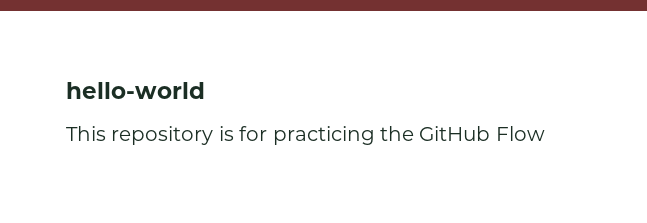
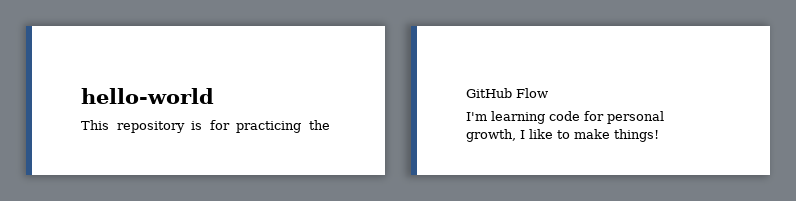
(545, 133) none -> [466,111,664,124] [466,129,659,142] // I'm learning code for personal growth, I like to make things!

